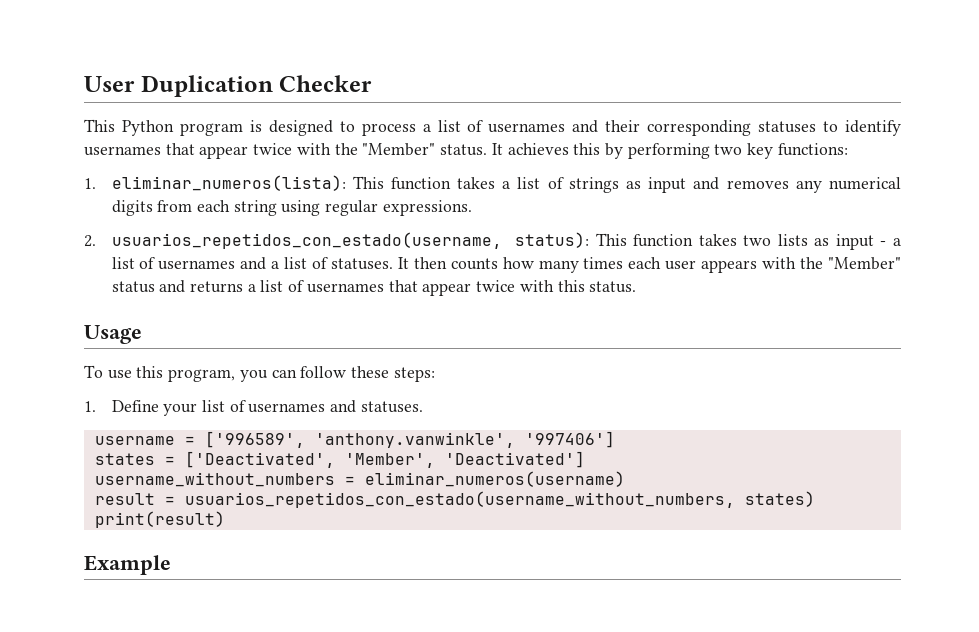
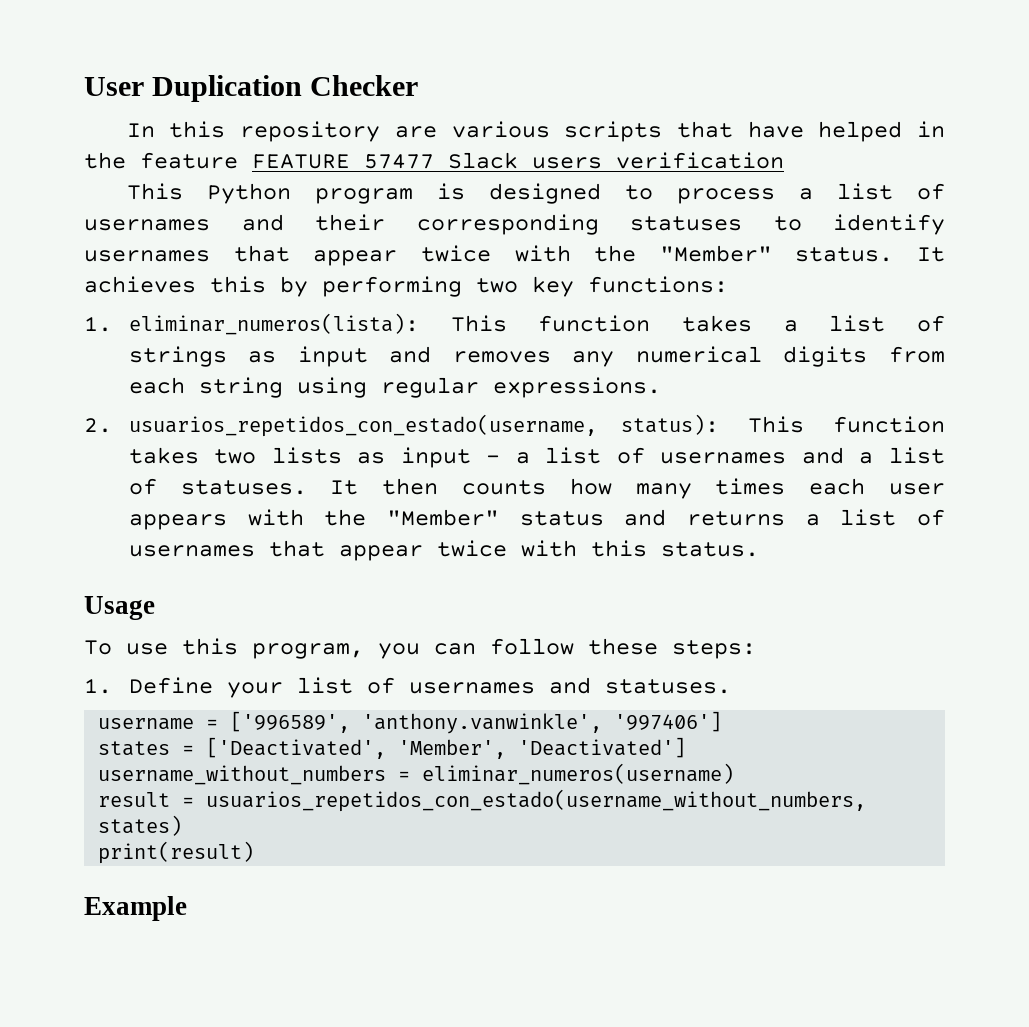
(373, 83) none -> [126,121,946,142] [84,152,784,169] // In this repository are various scripts that have helped in the feature FEATURE 57477 Slack users verification

